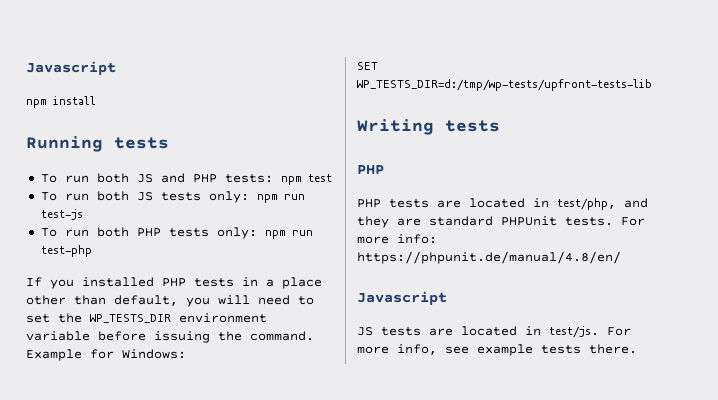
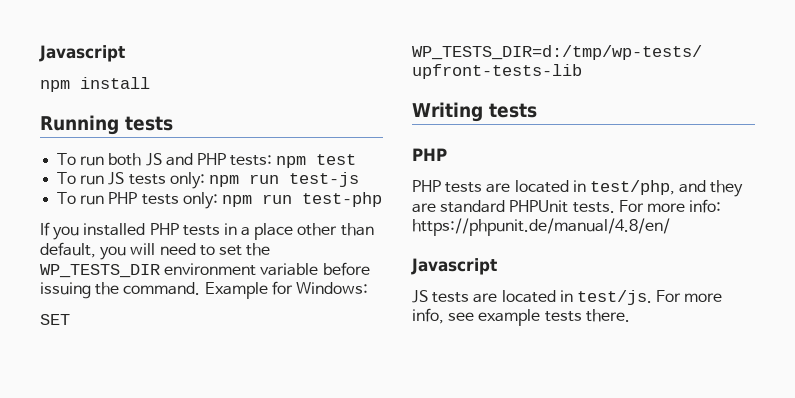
[96,191,129,201] both -> (105, 180) none
[96,227,129,237] both -> (105, 200) none

